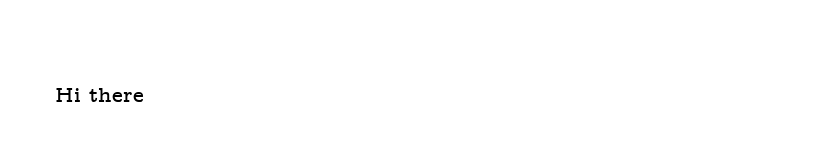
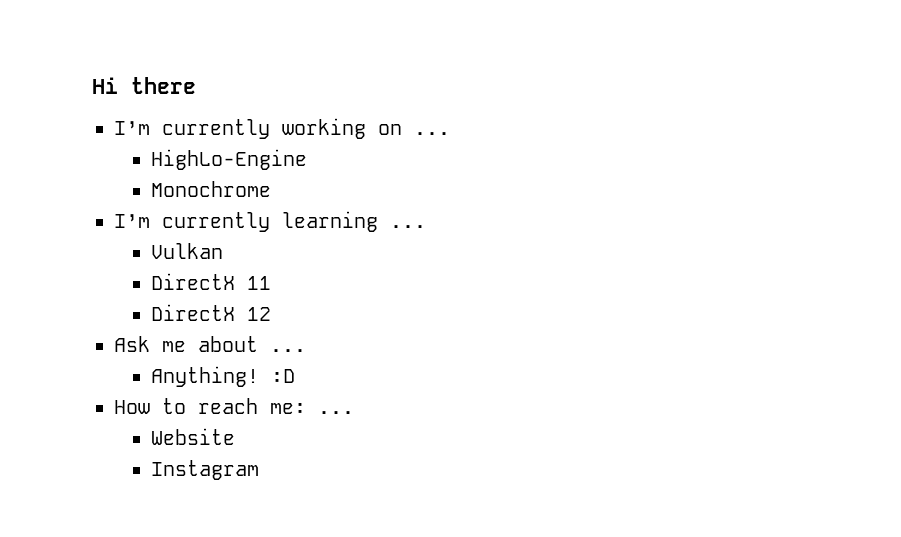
(144, 95) none -> [114,118,450,139] [150,149,307,170] [150,181,271,197] [114,211,426,232] [150,243,223,259] [150,273,271,290] [150,304,271,321] [114,336,306,352] [150,366,295,387] [114,398,354,414] [150,428,235,445] [150,460,259,480] // I’m currently working on ... // HighLo-Engine // Monochrome // I’m currently learning ... // Vulkan // DirectX 11 // DirectX 12 // Ask me about ... // Anything! :D // How to reach me: ... // Website // Instagram

